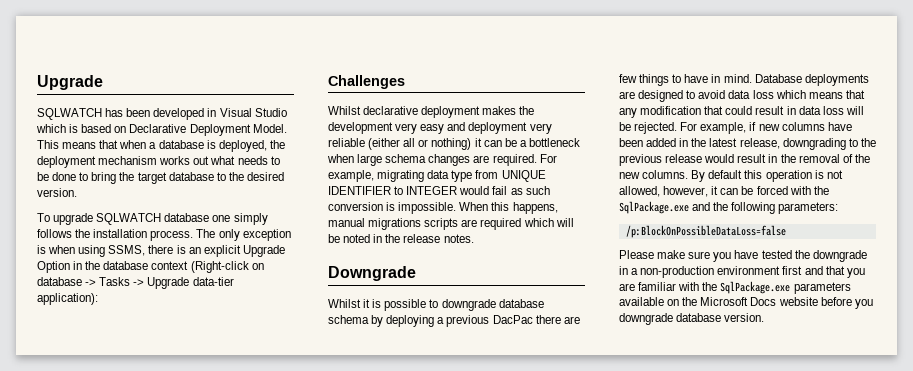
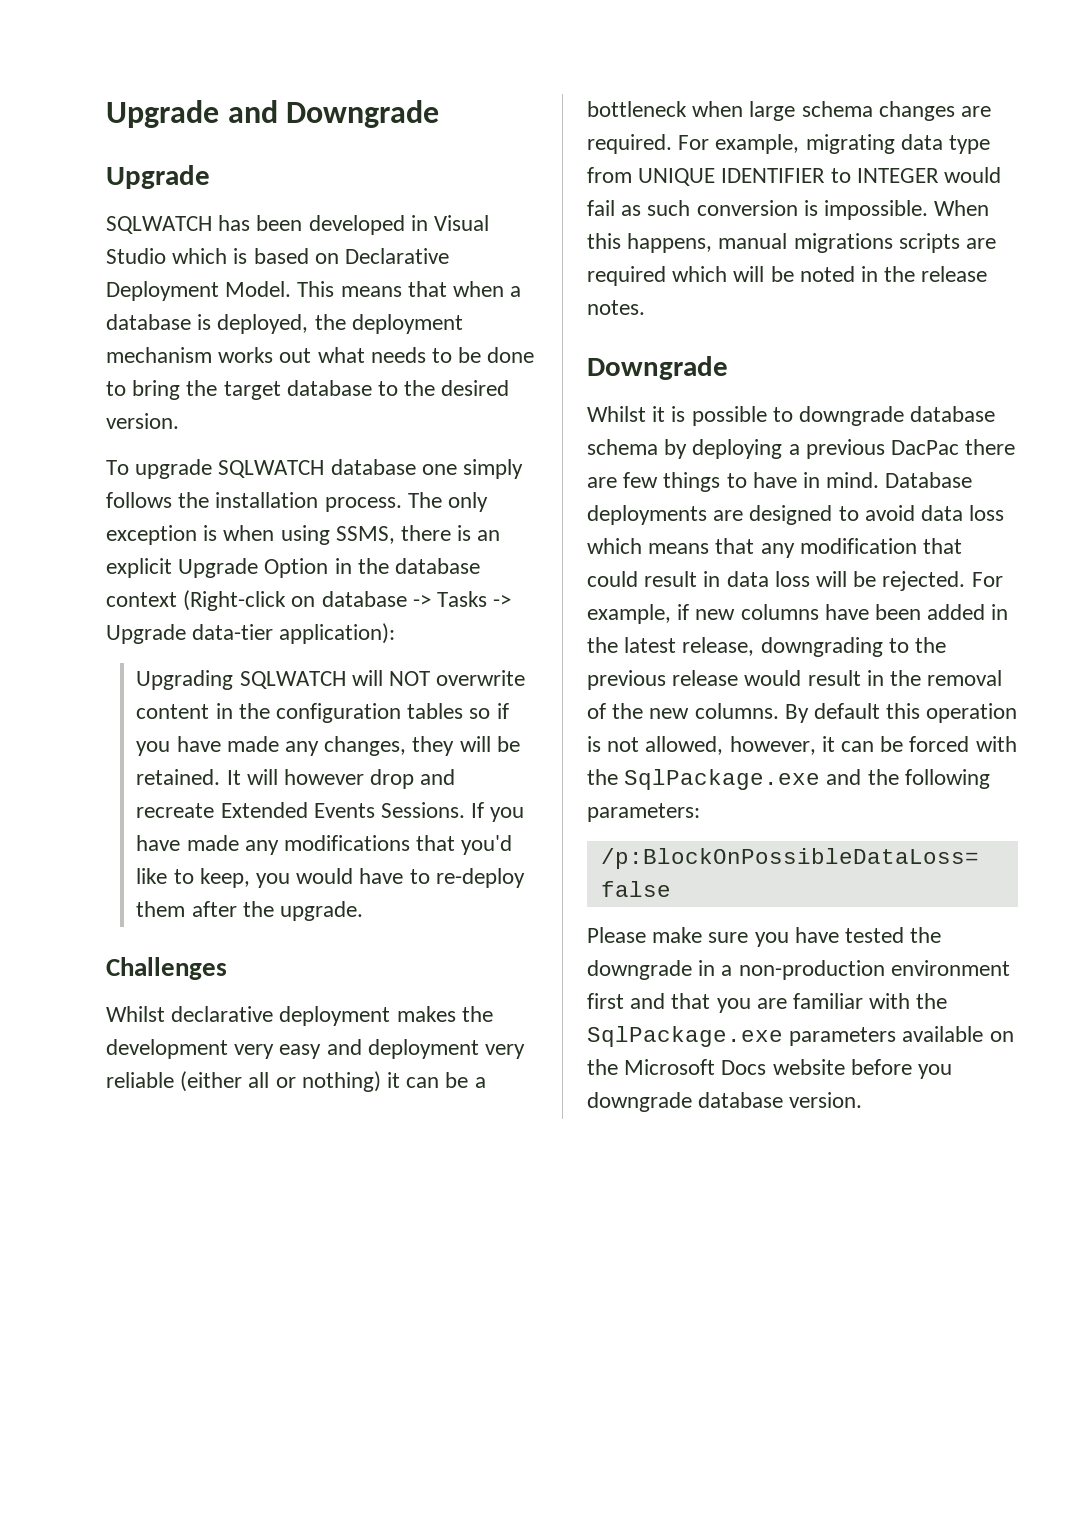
[37,75,103,90] Upgrade -> [106,100,440,128] [106,165,210,189] Upgrade and Downgrade // Upgrade
(98, 299) none -> [136,670,526,690] [136,703,509,723] [136,736,520,756] [136,769,456,789] [136,802,525,822] [136,835,513,855] [136,868,525,888] [136,901,363,921] // Upgrading SQLWATCH will NOT overwrite content in the configuration tables so if you have made any changes, they will be retained. It will however drop and recreate Extended Events Sessions. If you have made any modifications that you'd like to keep, you would have to re-deploy them after the upgrade.

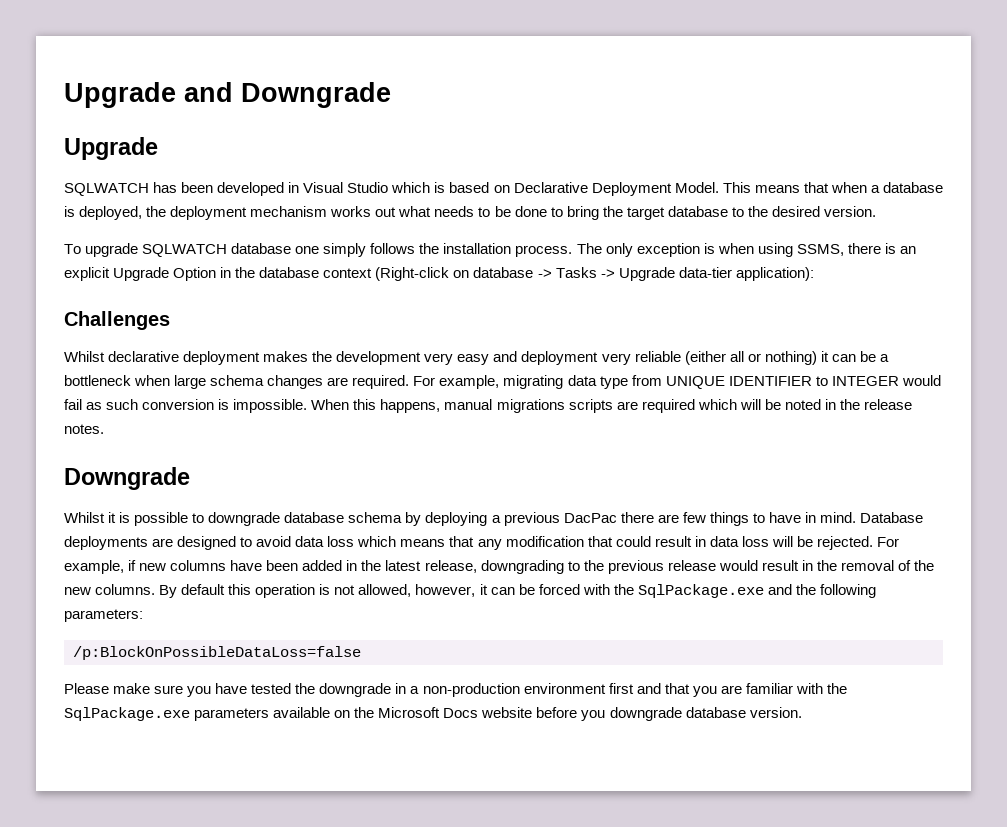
[136,670,526,690] [136,703,509,723] [136,736,520,756] [136,769,456,789] [136,802,525,822] [136,835,513,855] [136,868,525,888] [136,901,363,921] // Upgrading SQLWATCH will NOT overwrite content in the configuration tables so if you have made any changes, they will be retained. It will however drop and recreate Extended Events Sessions. If you have made any modifications that you'd like to keep, you would have to re-deploy them after the upgrade. -> (814, 274) none

